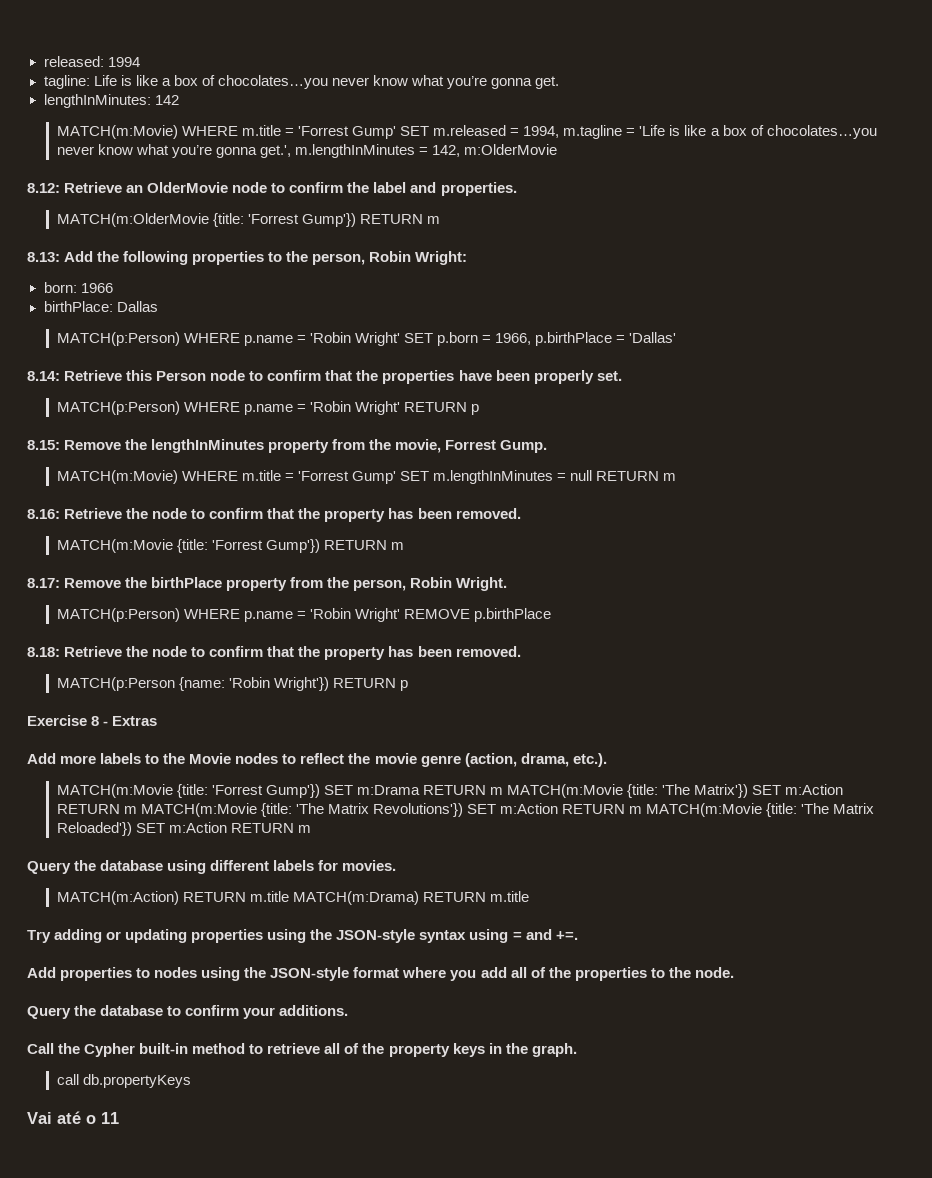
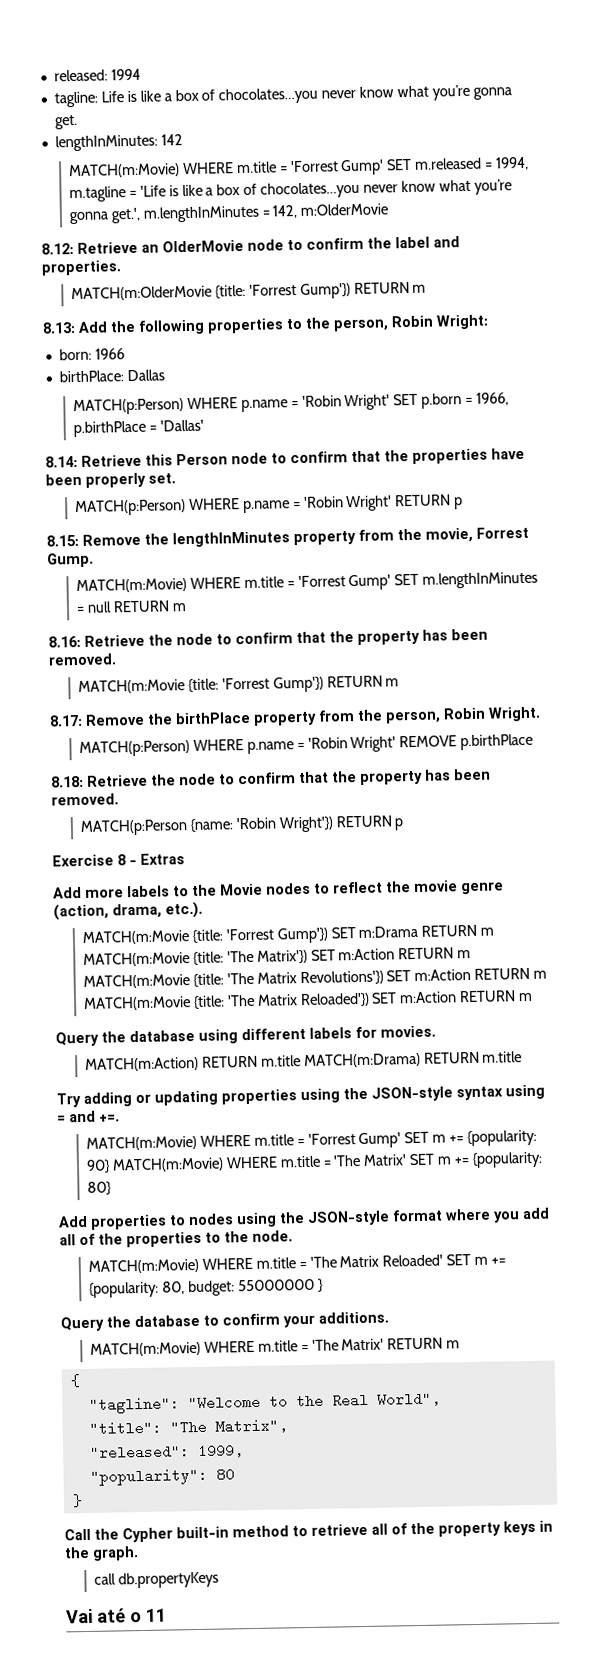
(578, 935) none -> [85,1129,538,1151] [85,1151,544,1173] [86,1181,112,1195] // MATCH(m:Movie) WHERE m.title = 'Forrest Gump' SET m += {popularity: 90} MATCH(m:Movie) WHERE m.title = 'The Matrix' SET m += {popularity: 80}
(734, 972) none -> [87,1254,507,1274] [88,1278,324,1298] // MATCH(m:Movie) WHERE m.title = 'The Matrix Reloaded' SET m += {popularity: 80, budget: 55000000 }
(349, 1010) none -> [89,1337,461,1357] [69,1374,80,1388] [88,1391,441,1414] [88,1418,288,1436] [89,1443,244,1460] [89,1467,235,1486] [71,1494,83,1508] // MATCH(m:Movie) WHERE m.title = 'The Matrix' RETURN m // { // "tagline": "Welcome to the Real World", // "title": "The Matrix", // "released": 1999, // "popularity": 80 // }

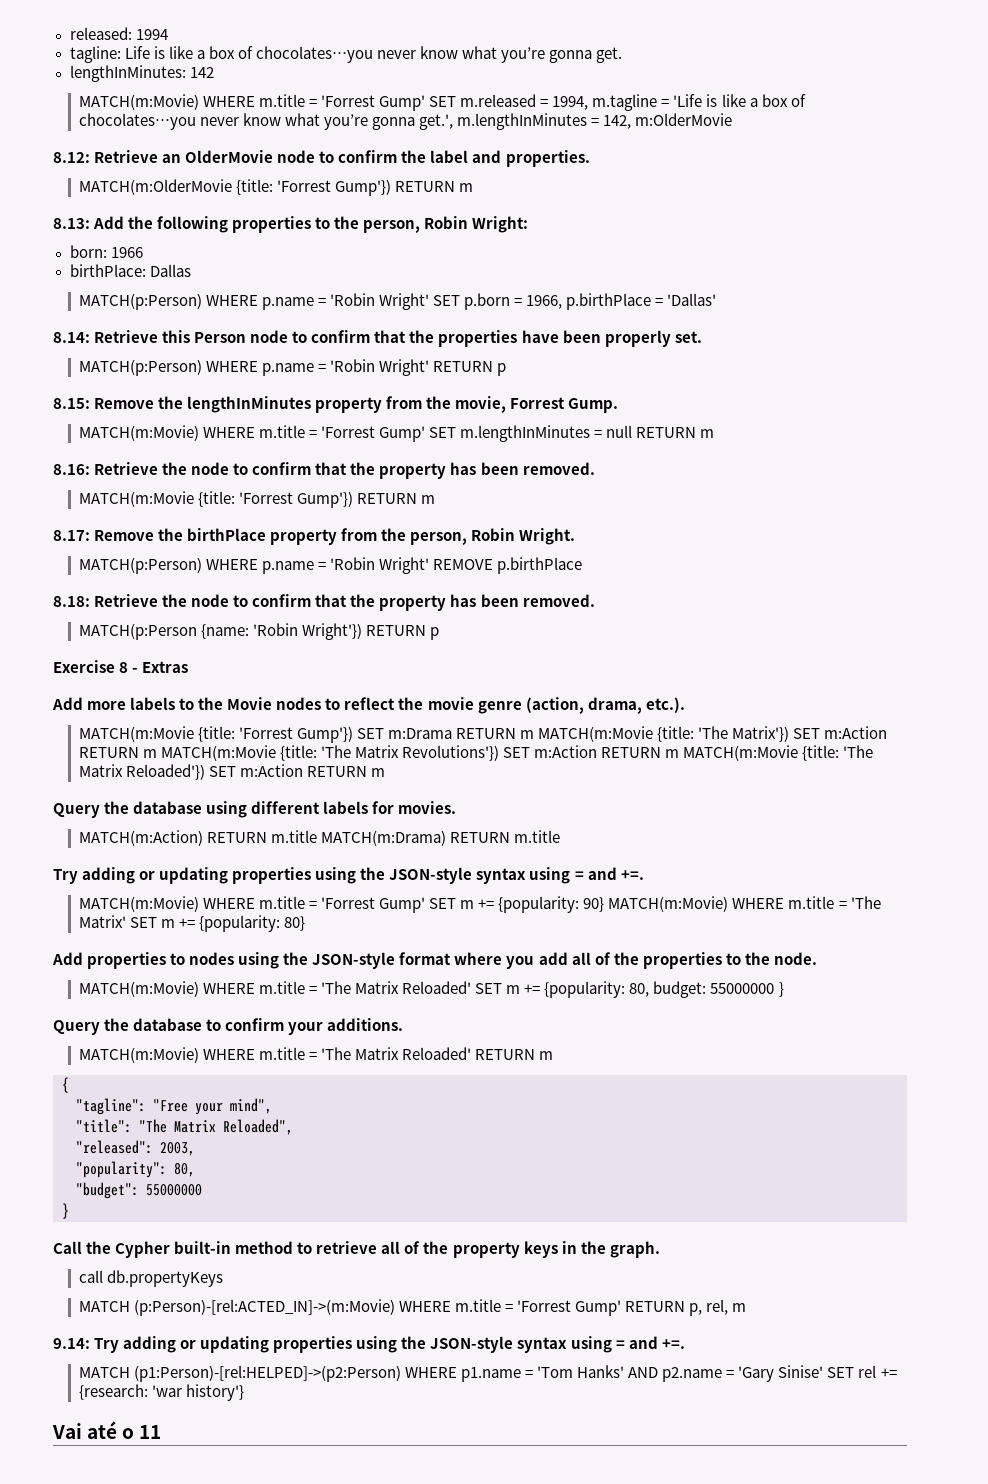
[341,1338,385,1351] Matrix' -> [355,1047,472,1060] Matrix Reloaded'
[187,1391,441,1411] "Welcome to the Real World", -> [153,1098,272,1115] "Free your mind",
[214,1418,288,1434] Matrix", -> [174,1119,293,1135] Matrix Reloaded",
[197,1443,244,1458] 1999, -> [160,1142,195,1156] 2003,
[215,1467,235,1482] 80 -> [174,1163,195,1177] [76,1182,202,1199] 80, // "budget": 55000000
(219, 1580) none -> [78,1299,747,1316] [53,1336,685,1353] [78,1365,897,1382] [78,1384,244,1401] // MATCH (p:Person)-[rel:ACTED_IN]->(m:Movie) WHERE m.title = 'Forrest Gump' RETURN p, rel, m // 9.14: Try adding or updating properties using the JSON-style syntax using = and +=. // MATCH (p1:Person)-[rel:HELPED]->(p2:Person) WHERE p1.name = 'Tom Hanks' AND p2.name = 'Gary Sinise' SET rel += {research: 'war history'}

